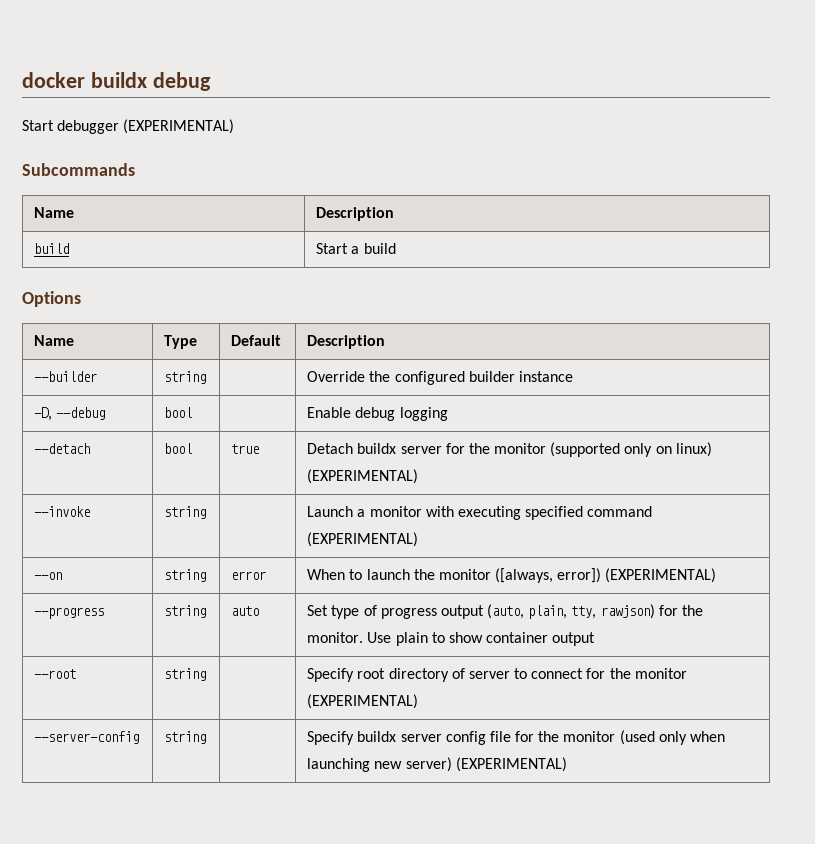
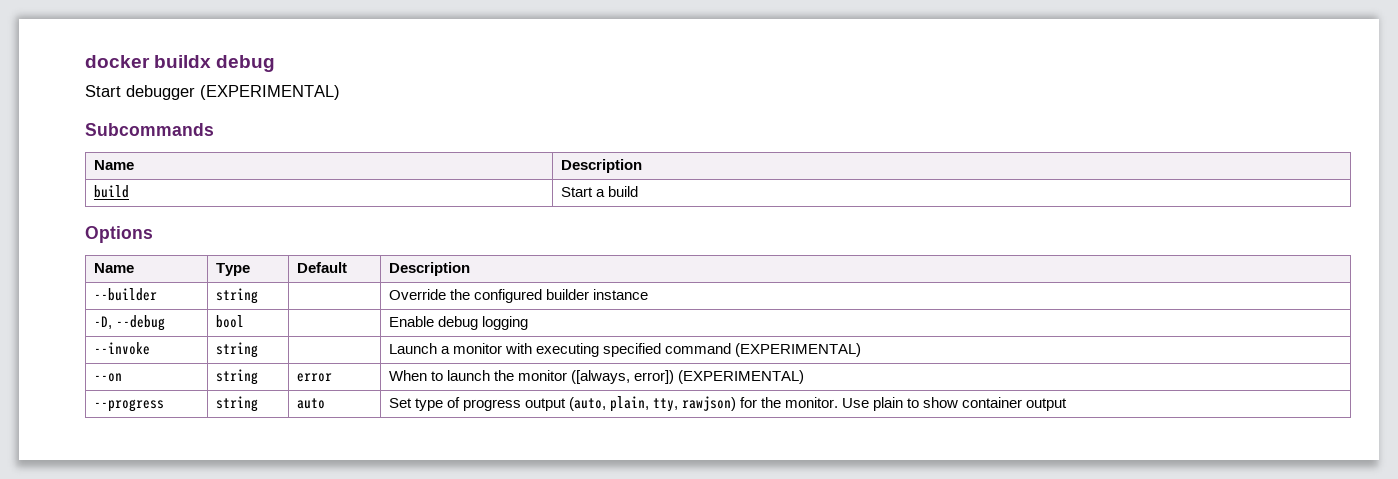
[34,443,91,454] [164,443,193,454] [231,444,260,454] [307,442,712,457] [307,469,419,484] // --detach | bool | true | Detach buildx server for the monitor (supported only on linux) (EXPERIMENTAL) -> (528, 323) none
[34,669,77,679] [164,668,207,681] [307,668,687,682] [307,694,419,709] [34,731,140,744] [164,731,207,744] [307,730,726,745] [307,757,567,772] // --root | string | | Specify root directory of server to connect for the monitor (EXPERIMENTAL) // --server-config | string | | Specify buildx server config file for the monitor (used only when launching new server) (EXPERIMENTAL) -> (1068, 404) none

